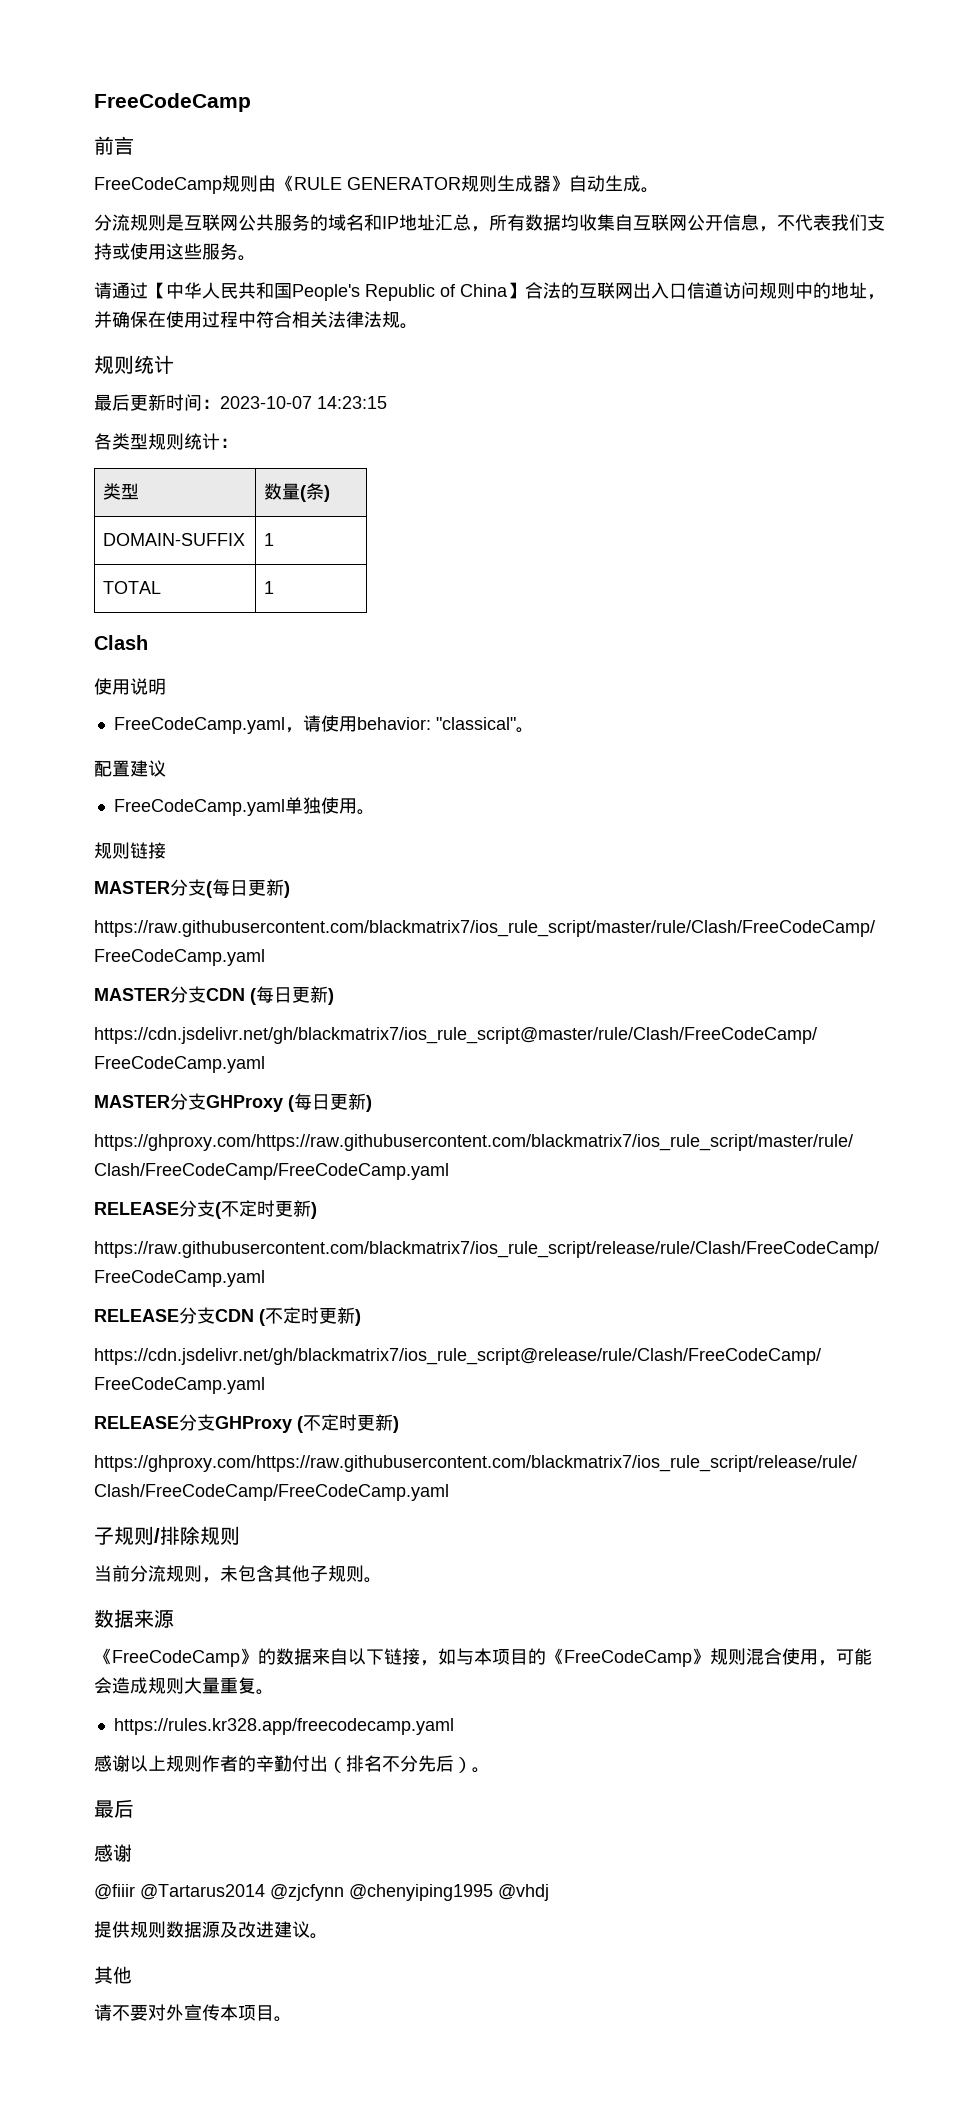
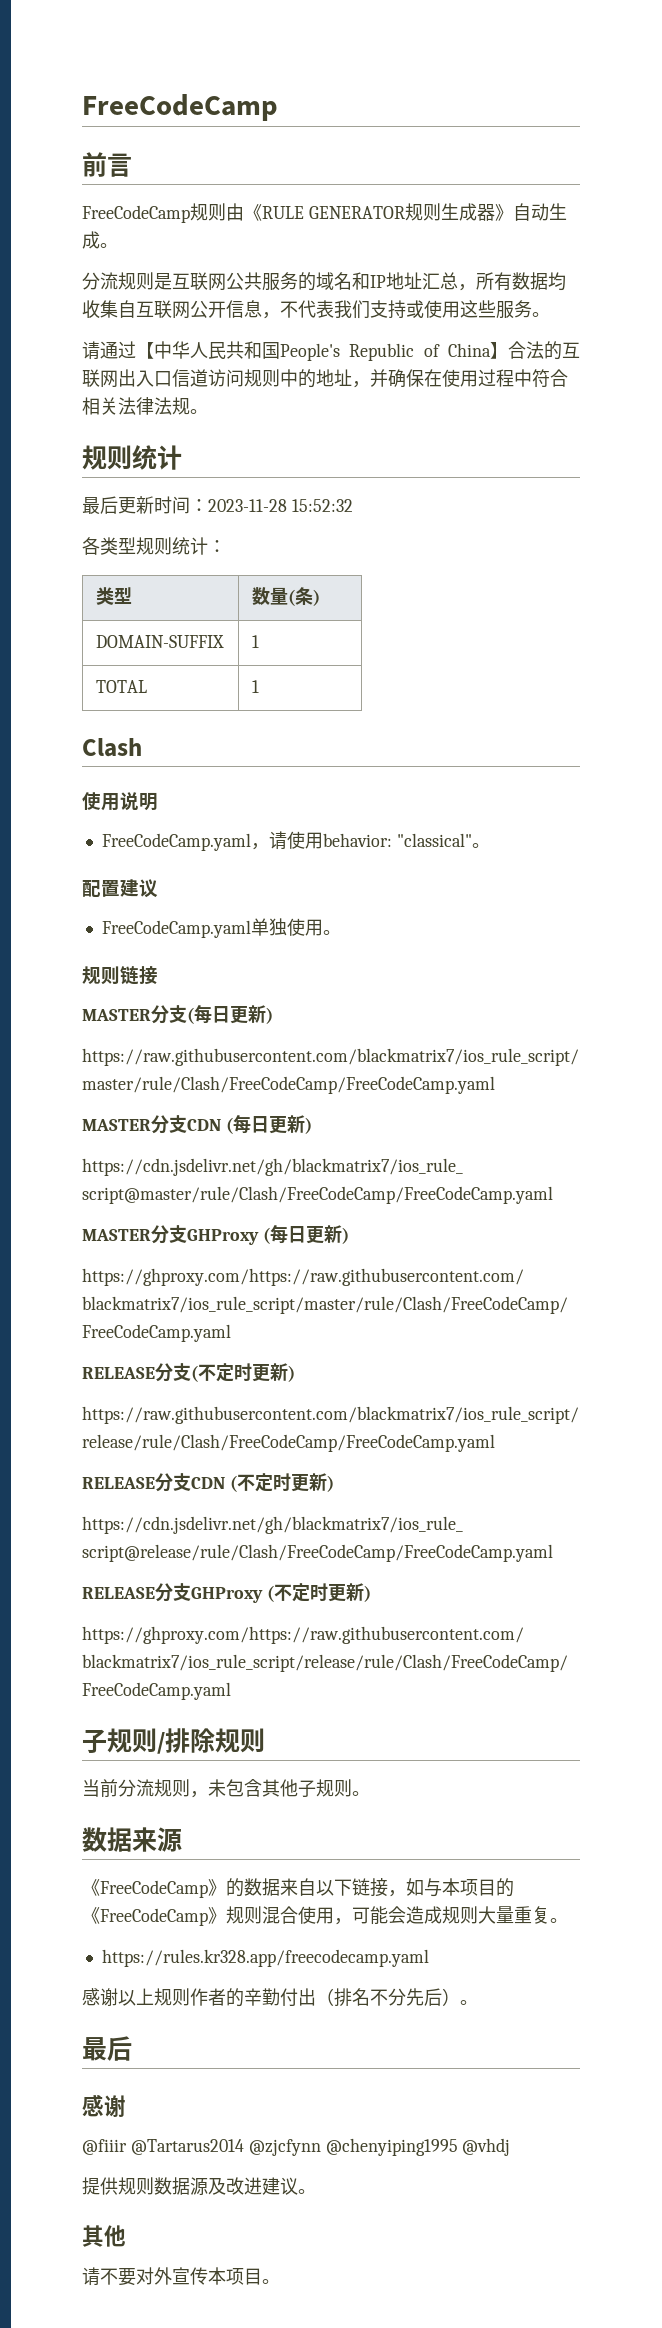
[220,396,387,409] 2023-10-07 14:23:15 -> [208,499,353,512] 2023-11-28 15:52:32

